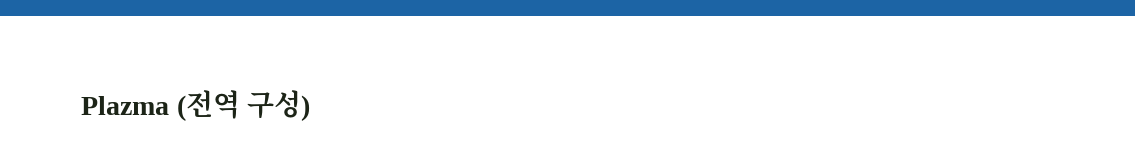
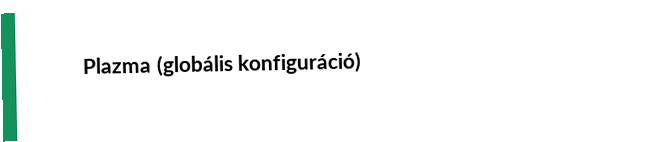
[176,90,311,121] (전역 구성) -> [155,51,363,77] (globális konfiguráció)

